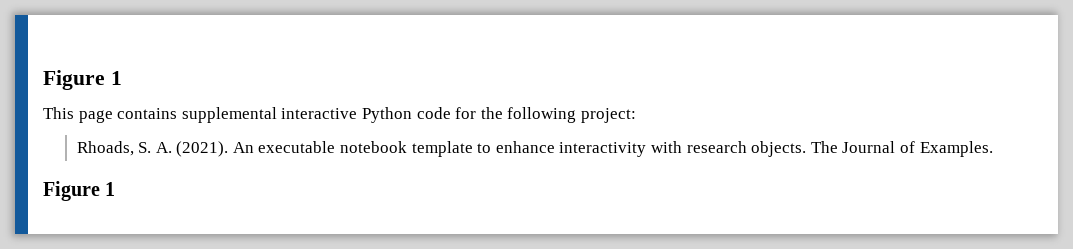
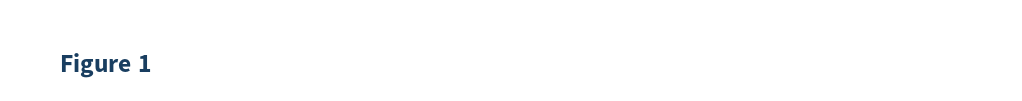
[43,70,122,90] [43,107,636,123] [76,141,993,157] [43,181,116,201] Figure 1 // This page contains supplemental interactive Python code for the following project: // Rhoads, S. A. (2021). An executable notebook template to enhance interactivity with research objects. The Journal of Examples. // Figure 1 -> [60,53,151,78] Figure 1

